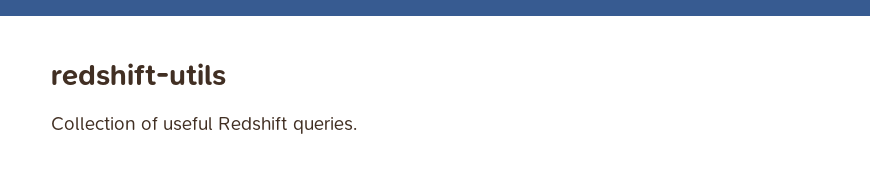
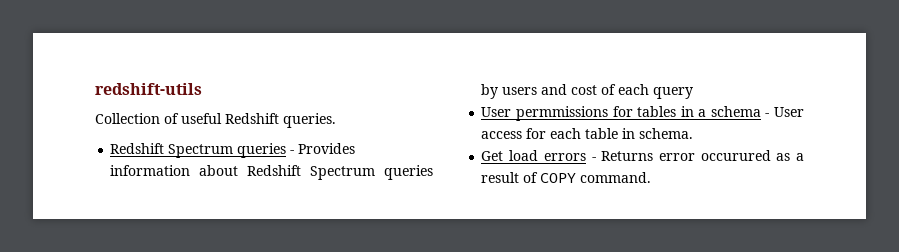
(357, 125) none -> [110,143,356,158] [110,165,433,180] [481,84,694,99] [481,106,804,121] [481,128,694,139] [481,150,804,161] [481,172,652,183] // Redshift Spectrum queries - Provides information about Redshift Spectrum queries by users and cost of each query // User permmissions for tables in a schema - User access for each table in schema. // Get load errors - Returns error occurured as a result of COPY command.

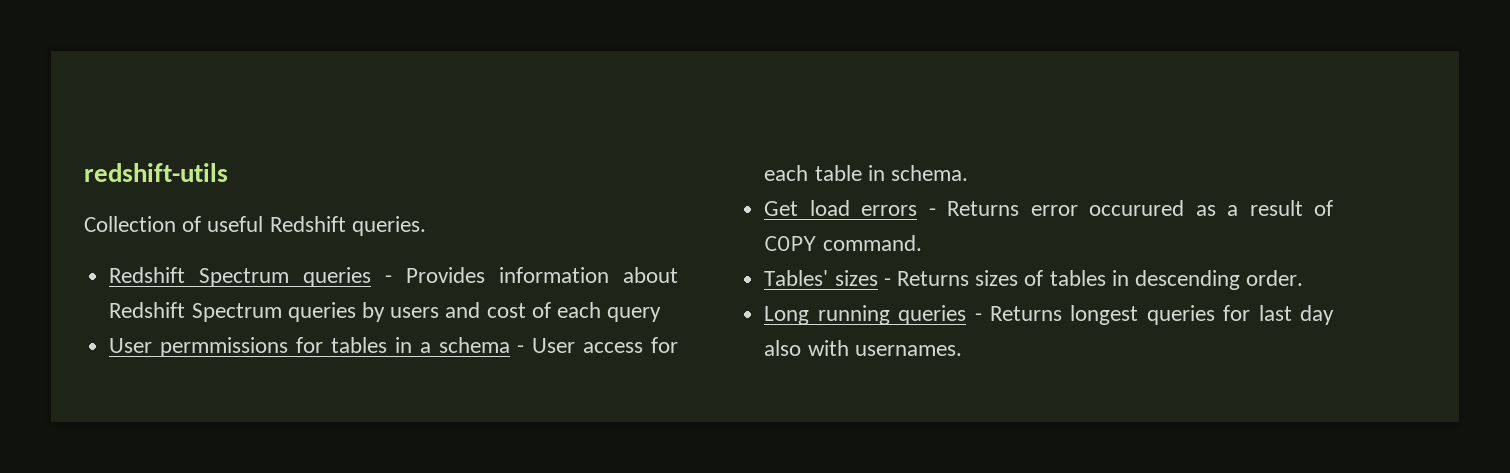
(652, 177) none -> [764,270,1304,290] [764,305,1334,325] [764,340,962,356] // Tables' sizes - Returns sizes of tables in descending order. // Long running queries - Returns longest queries for last day also with usernames.

